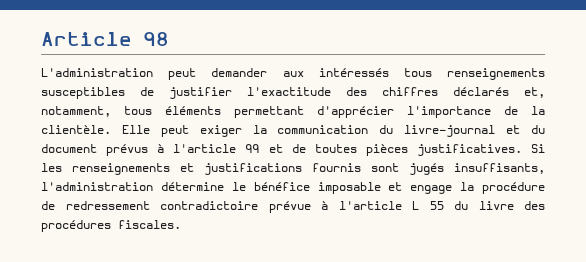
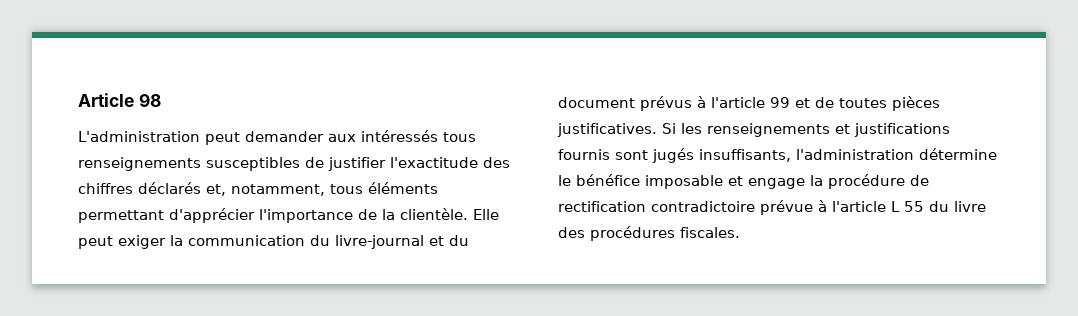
[65,201,150,210] redressement -> [558,201,646,212] rectification

